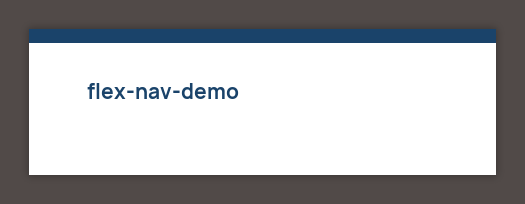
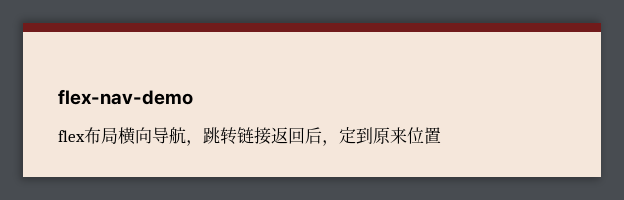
(239, 91) none -> [58,127,441,146] // flex布局横向导航，跳转链接返回后，定到原来位置

